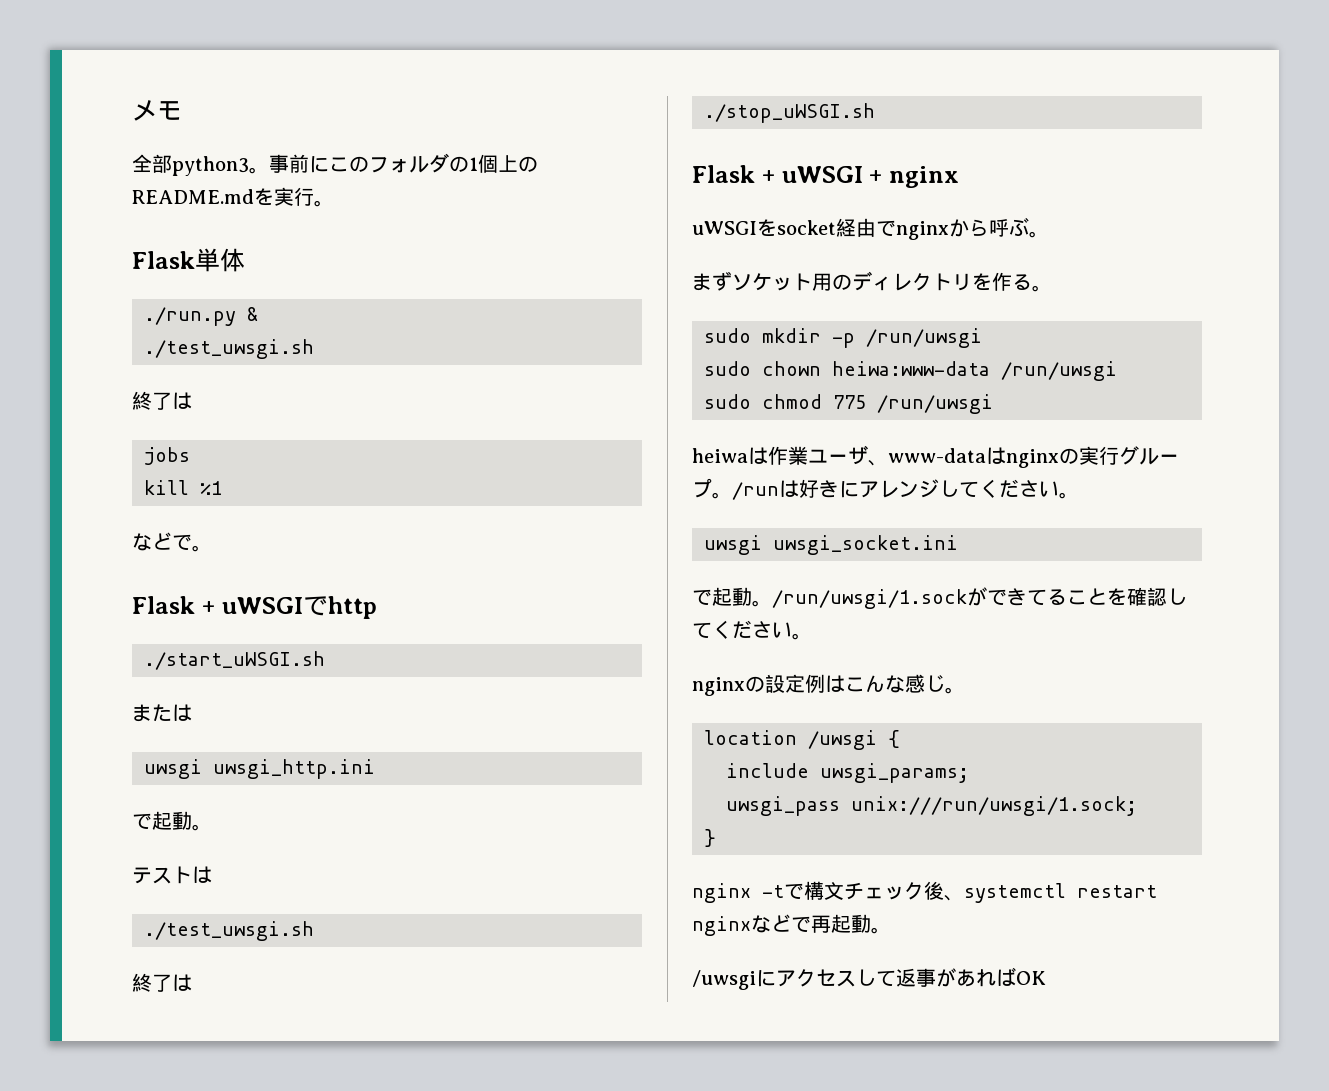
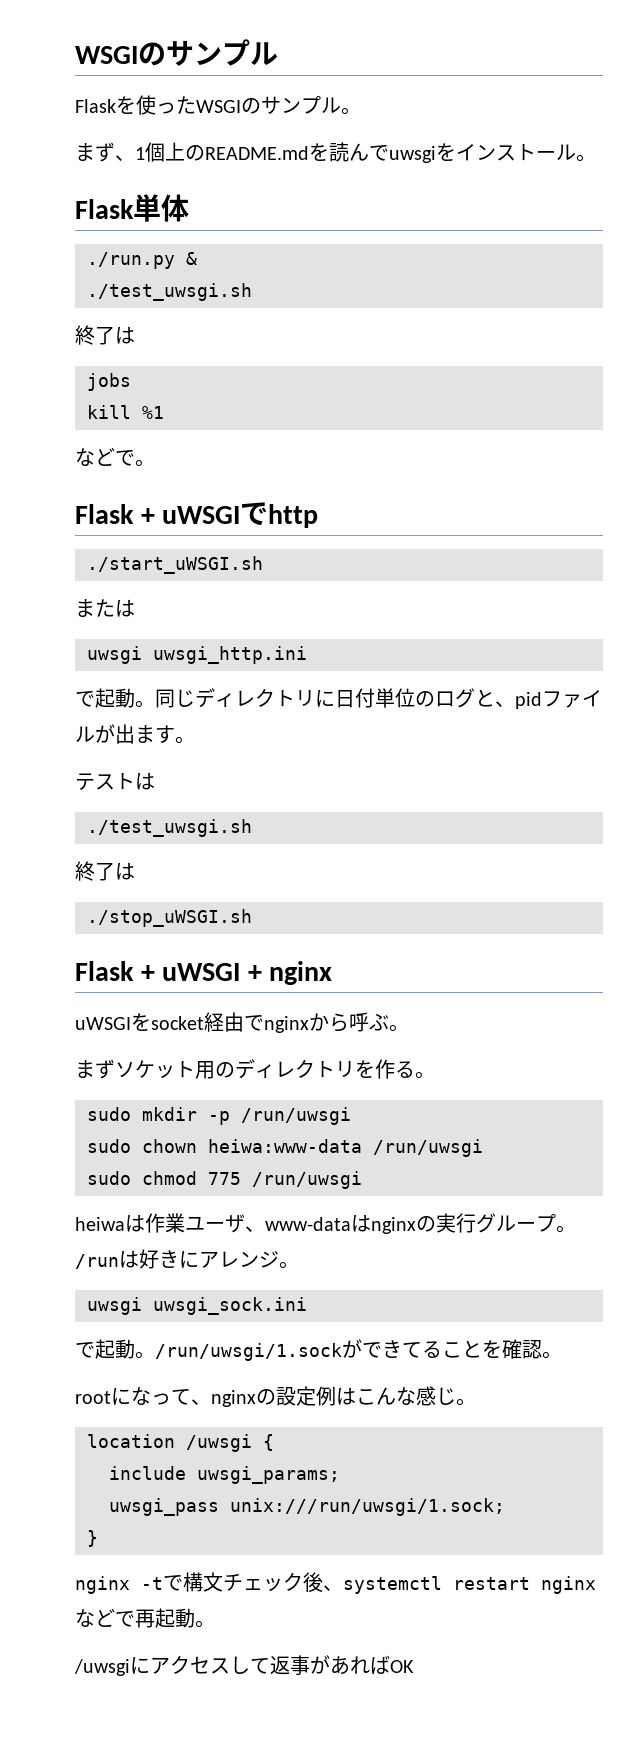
[132,100,182,121] [132,153,538,176] [132,187,314,206] メモ // 全部python3。事前にこのフォルダの1個上のREADME.mdを実行 -> [75,39,278,66] [75,95,361,115] [75,142,576,163] WSGIのサンプル // Flaskを使ったWSGIのサンプル。 // まず、1個上のREADME.mdを読んでuwsgiをインストール
(212, 827) none -> [155,688,602,709] [75,724,195,744] 同じディレクトリに日付単位のログと、pidファイルが出ます。
[939,479,1059,498] してください -> (279, 1259) none
[773,535,958,555] uwsgi_socket.ini -> [153,1297,307,1315] uwsgi_sock.ini
[1167,588,1187,605] [692,620,812,640] してください。 // -> [542,1351,562,1359] [75,1387,211,1405] 。 // rootになって、

